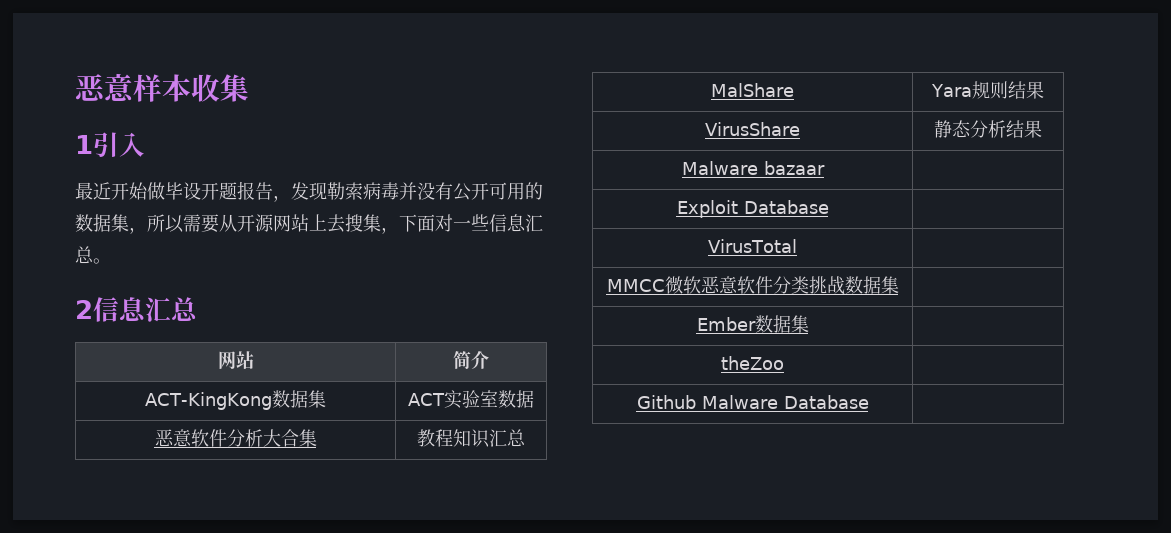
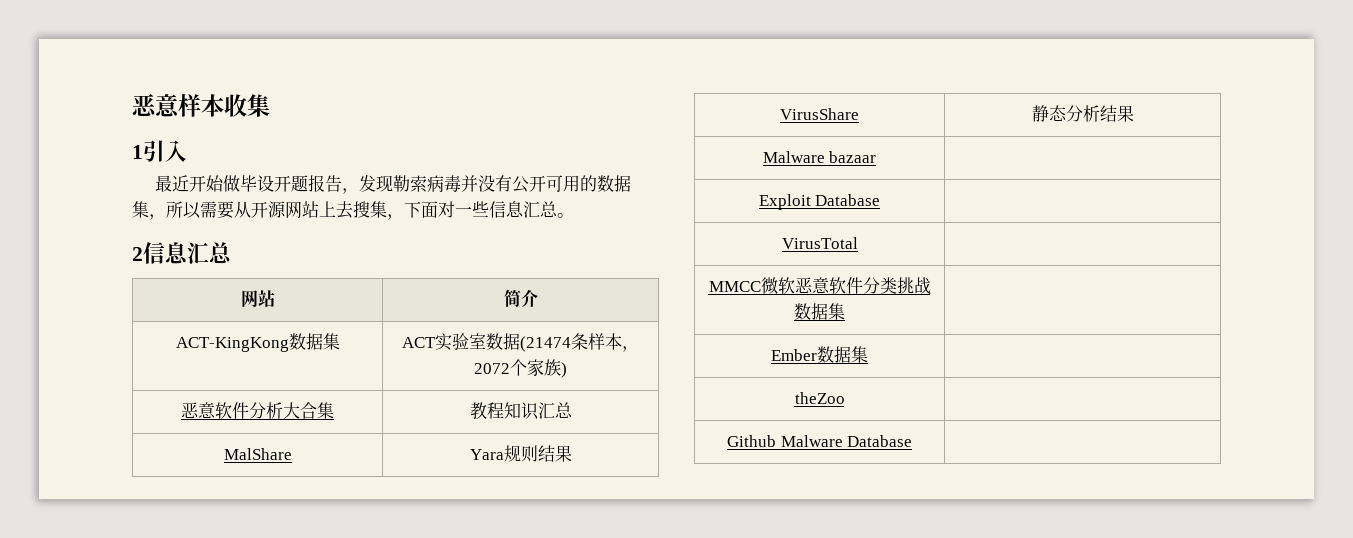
(534, 399) none -> [520,333,639,352] [474,359,567,378] (21474条样本，2072个家族)

